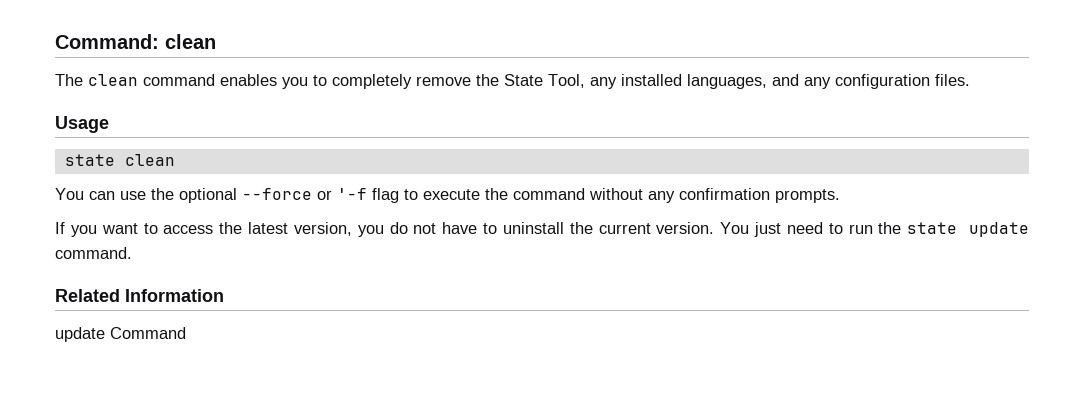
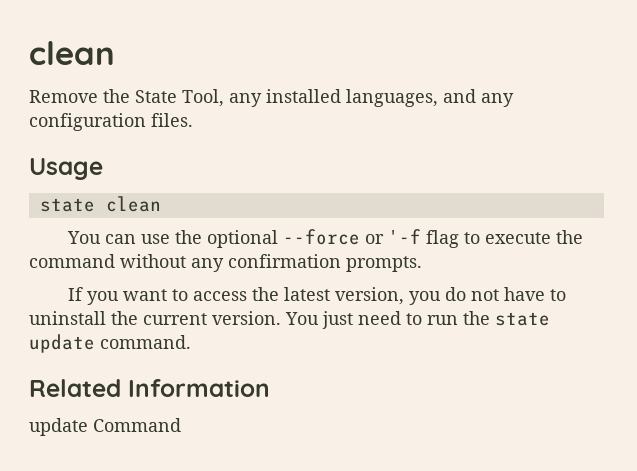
[55,34,216,49] [55,74,471,89] Command: clean // The clean command enables you to completely remove -> [29,41,115,65] [29,90,98,103] clean // Remove

